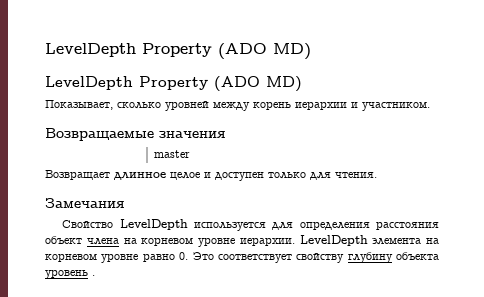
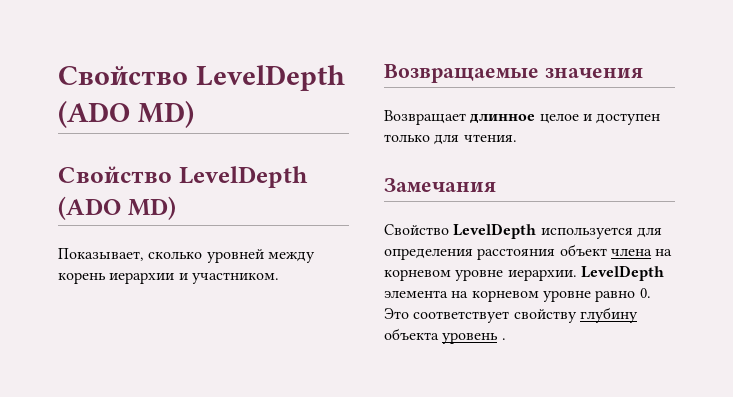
[45,43,311,60] [45,76,208,90] LevelDepth Property (ADO MD) // LevelDepth Property -> [58,65,345,91] [58,100,194,128] [58,166,308,188] Свойство LevelDepth (ADO MD) // Свойство LevelDepth
[153,150,190,158] // master -> (643, 73) none

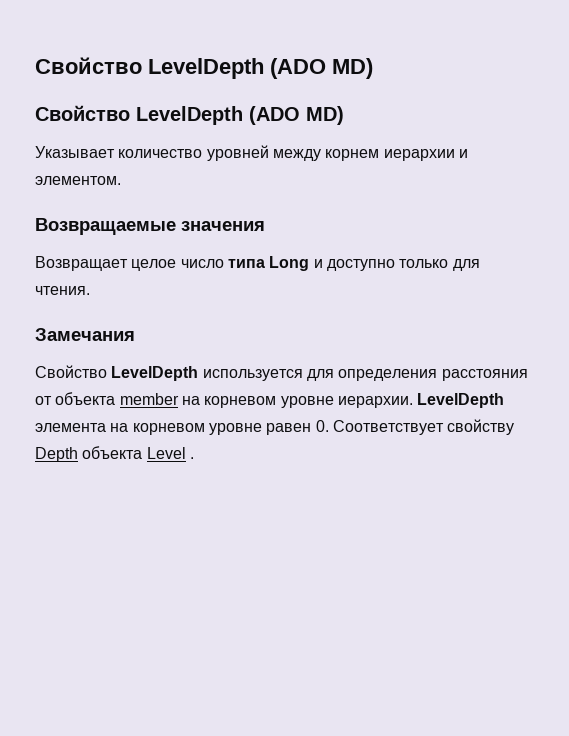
[58,248,203,261] Показывает, сколько -> [35,146,203,158] Указывает количество
[58,272,106,284] корень -> [325,149,380,161] корнем
[191,272,279,284] участником. -> [35,176,121,185] элементом.
[470,113,661,125] длинное целое и доступен -> [131,256,395,271] целое число типа Long и доступно
[559,244,652,256] объект члена -> [35,392,179,405] от объекта member
[595,288,651,302] [384,307,638,323] [384,328,499,344] равно 0. Это соответствует свойству глубину объекта уровень -> [266,419,515,435] [35,446,186,462] равен 0. Соответствует свойству Depth объекта Level

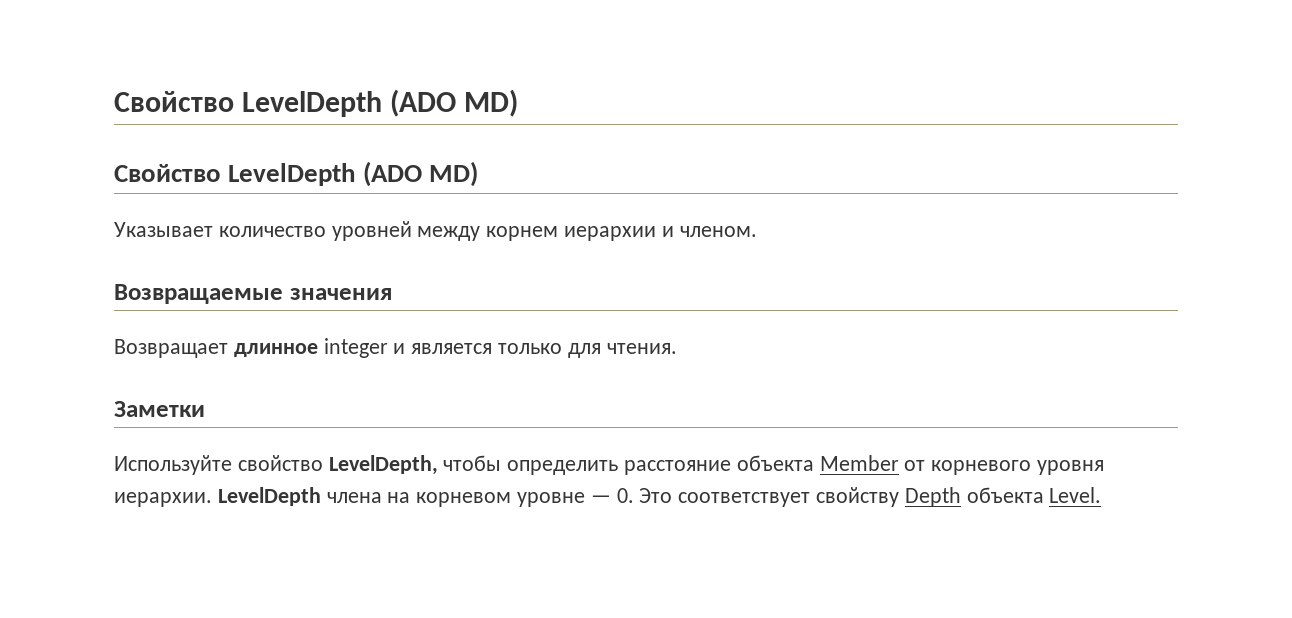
[35,176,121,185] элементом. -> [679,226,757,237] членом.
[131,256,480,271] [35,286,90,295] [35,328,135,341] [35,365,528,381] [35,392,505,408] [35,420,444,435] целое число типа Long и доступно только для чтения. // Замечания // Свойство LevelDepth используется для определения расстояния от объекта member на корневом уровне иерархии. LevelDepth элемента на корневом уровне равен 0. Соответствует -> [233,338,677,358] [114,401,205,417] [114,455,1105,475] [114,487,811,507] длинное integer и является только для чтения. // Заметки // Используйте свойство LevelDepth, чтобы определить расстояние объекта Member от корневого уровня иерархии. LevelDepth члена на корневом уровне — 0. Это соответствует
[146,447,194,459] Level . -> [1049,487,1102,503] Level.

